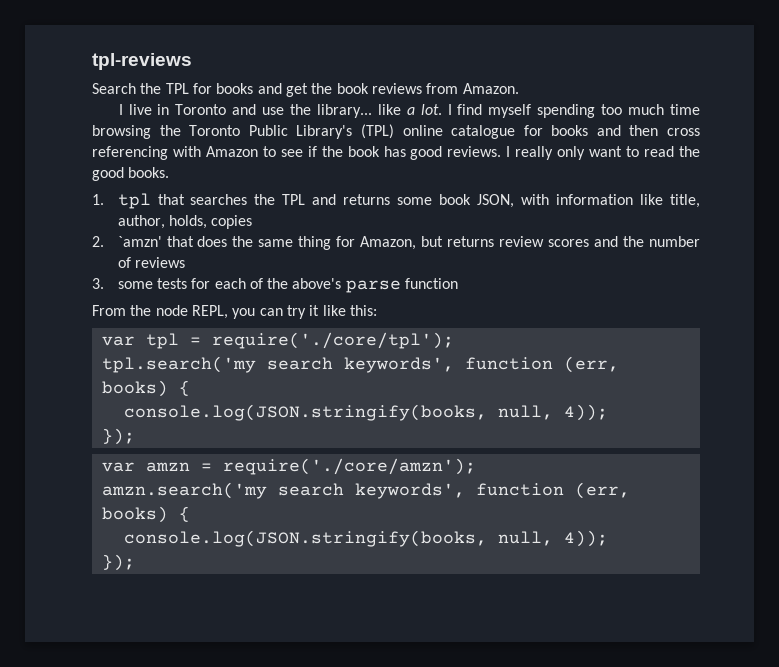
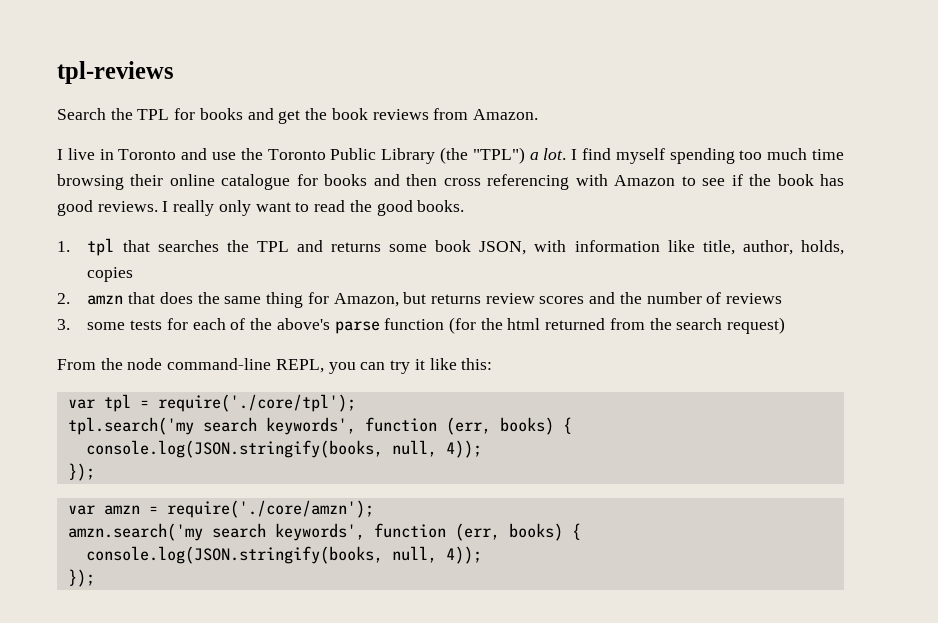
[316,104,401,118] library... like -> [267,147,525,164] Toronto Public Library (the "TPL")
[159,124,394,139] the Toronto Public Library's (TPL) -> [130,174,164,186] their
[117,236,162,247] `amzn' -> [87,295,124,305] amzn
(459, 283) none -> [448,317,786,334] (for the html returned from the search request)
(188, 310) none -> [167,358,272,370] command-line

